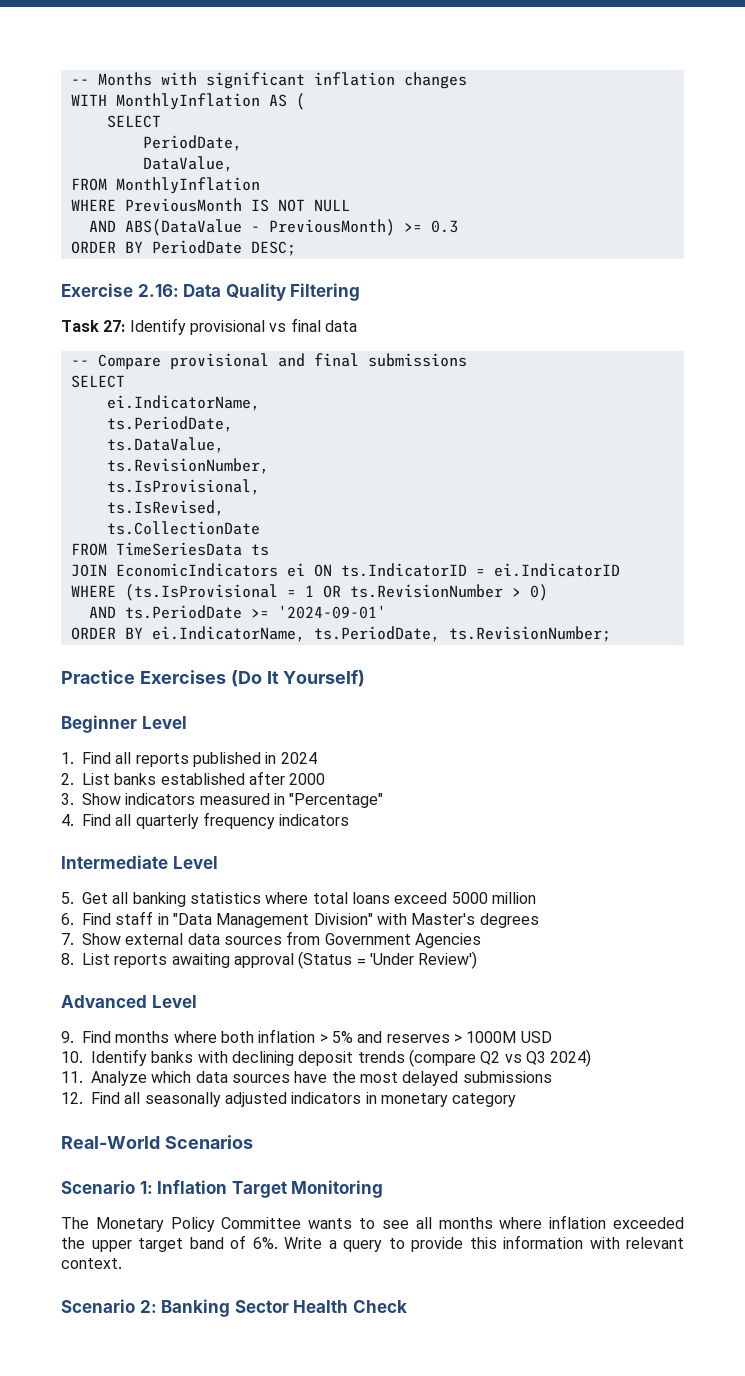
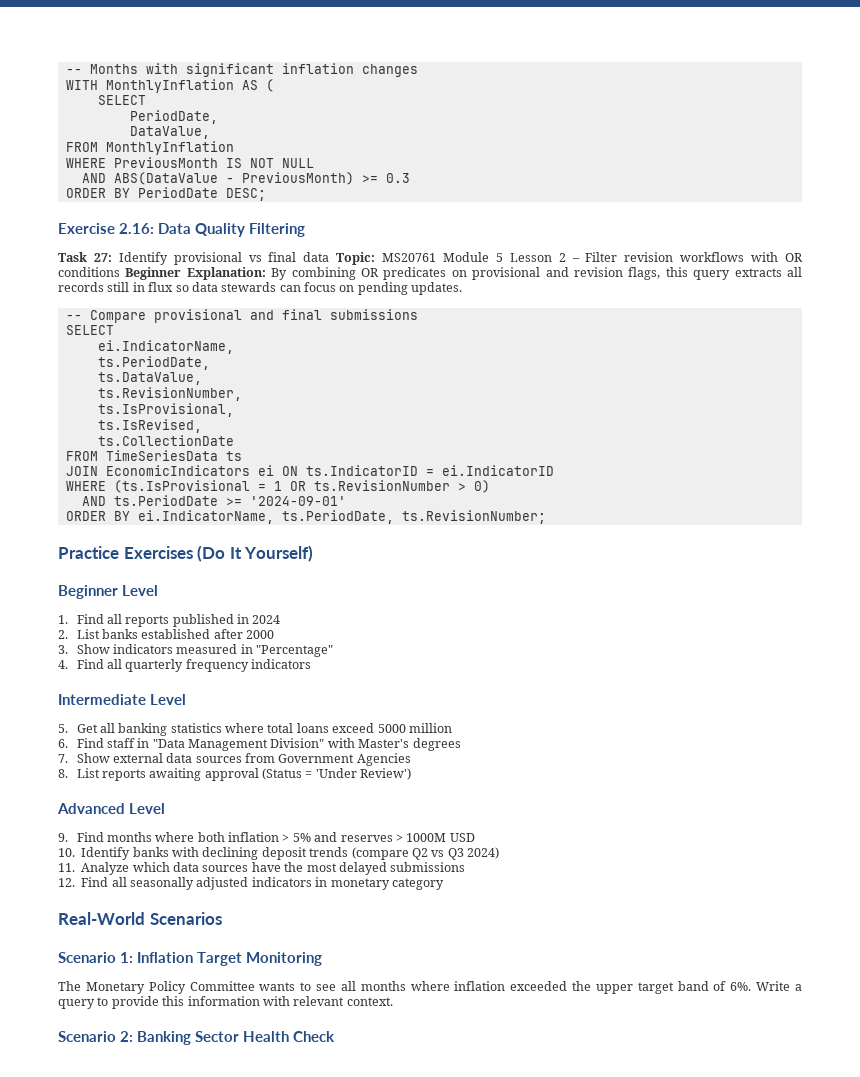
(357, 326) none -> [336,252,804,265] [58,267,802,280] [58,282,463,295] Topic: MS20761 Module 5 Lesson 2 – Filter revision workflows with OR conditions Beginner Explanation: By combining OR predicates on provisional and revision flags, this query extracts all records still in flux so data stewards can focus on pending updates.

